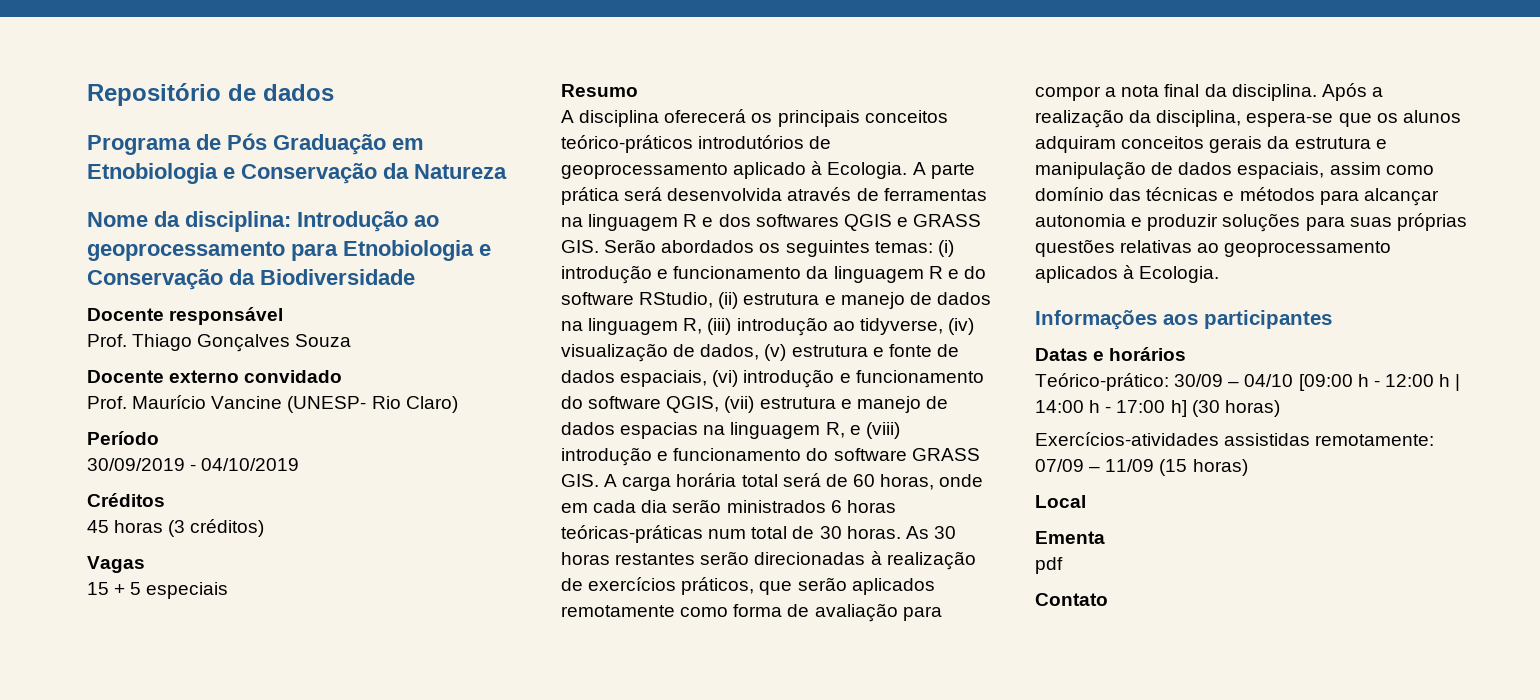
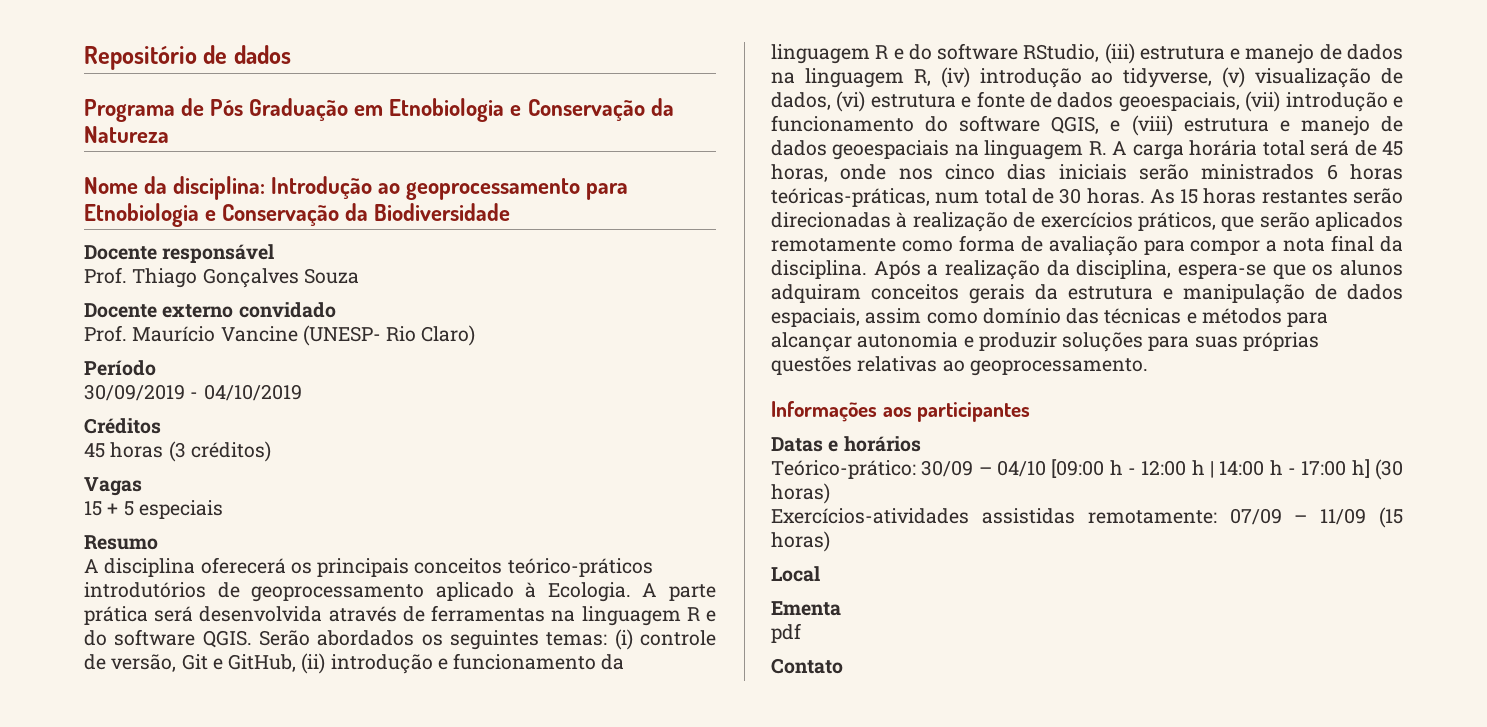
[718,214,982,231] [561,240,599,253] dos softwares QGIS e GRASS GIS. -> [84,629,252,648] do software QGIS.
(954, 248) none -> [640,630,716,646] [84,653,326,674] controle de versão, Git e GitHub, (ii)
[718,292,739,309] (ii) -> [1104,43,1135,64] (iii)
[707,318,732,335] (iii) -> [940,67,970,88] (iv)
[947,318,974,335] (iv) -> [1222,67,1246,88] (v)
[764,344,787,361] (v) -> [836,91,866,112] (vi)
[620,370,739,387] espaciais, (vi) -> [1118,91,1281,112] geoespaciais, (vii)
[724,396,948,413] [561,422,900,439] [561,447,980,466] [561,474,599,487] (vii) estrutura e manejo de dados espacias na linguagem R, e (viii) introdução e funcionamento do software GRASS GIS. -> [1110,115,1403,136] [771,140,1107,160] e (viii) estrutura e manejo de dados geoespaciais na linguagem R.
[852,474,875,487] 60 -> [1382,141,1403,156] 45
[561,500,668,513] em cada dia -> [898,164,1127,180] nos cinco dias iniciais
[561,525,703,543] teóricas-práticas -> [771,188,930,207] teóricas-práticas,
[933,526,956,539] 30 -> [1180,189,1199,204] 15
[1224,241,1392,257] [1035,265,1220,283] geoprocessamento aplicados à Ecologia. -> [969,358,1148,376] geoprocessamento.

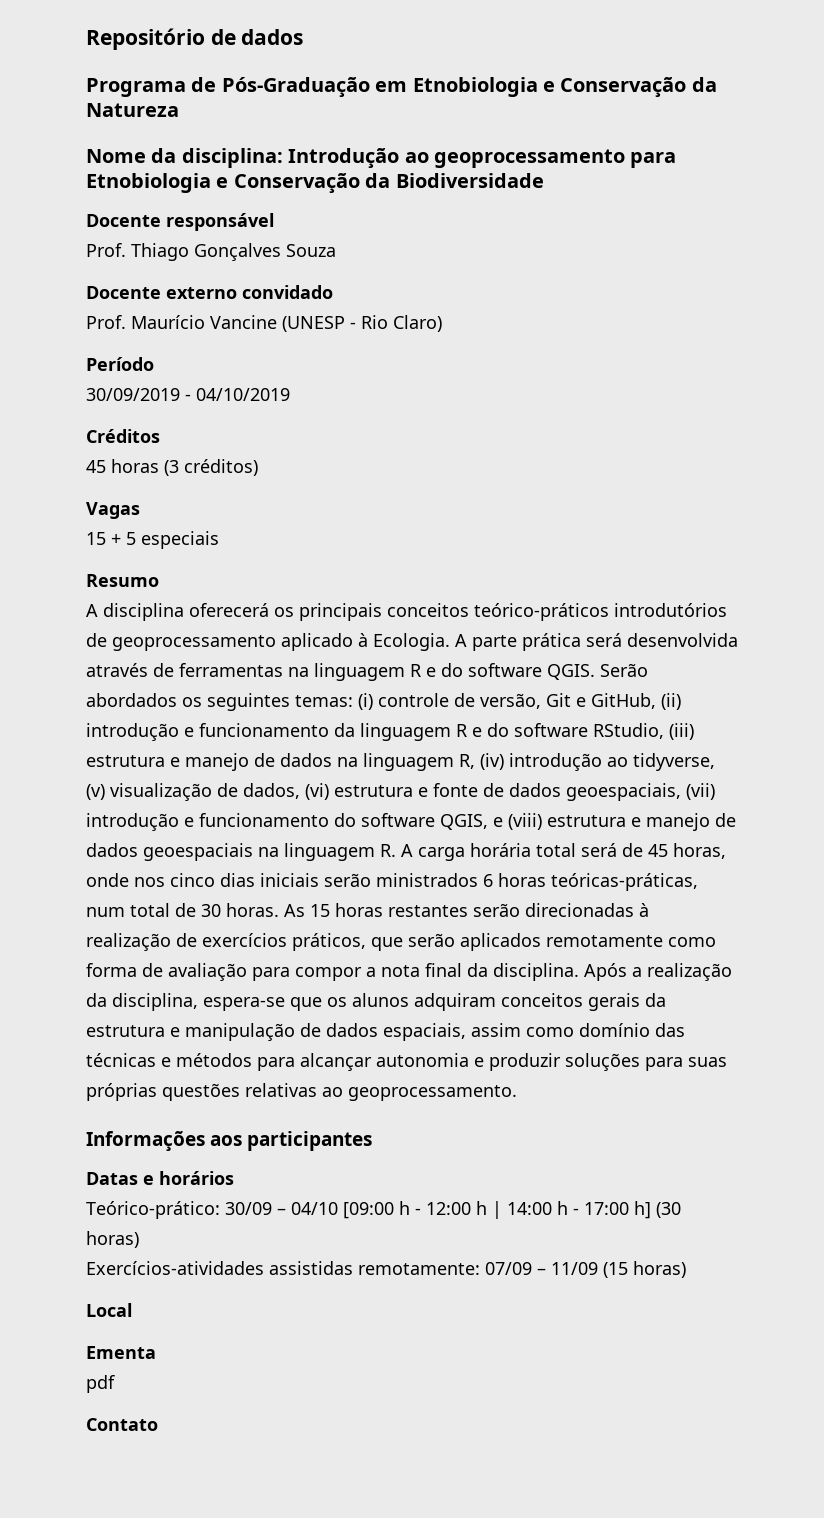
[210,98,349,121] Pós Graduação -> [221,77,370,97] Pós-Graduação
[302,325,381,346] (UNESP- -> [282,316,356,332] (UNESP -

